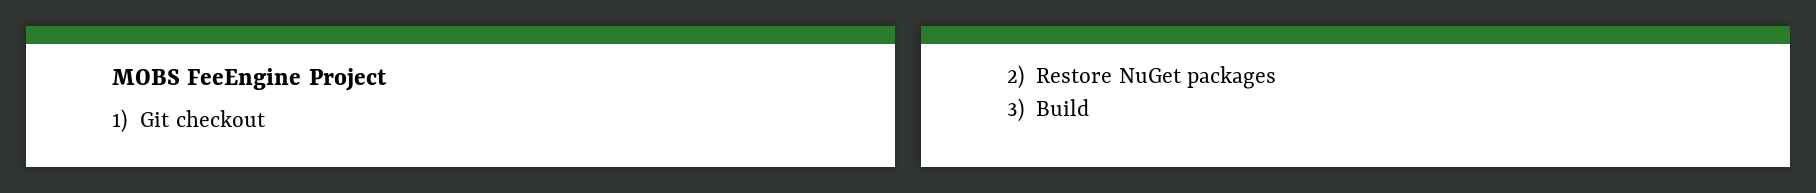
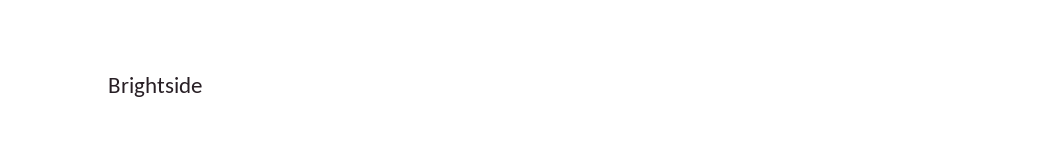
[112,68,387,91] [112,109,266,133] [1007,65,1277,89] [1007,98,1090,122] MOBS FeeEngine Project // 1) Git checkout // 2) Restore NuGet packages // 3) Build -> [108,77,202,97] Brightside

